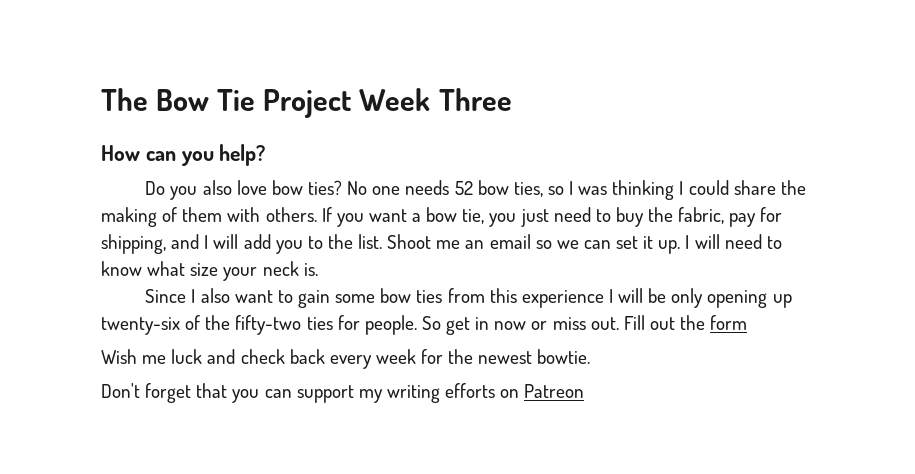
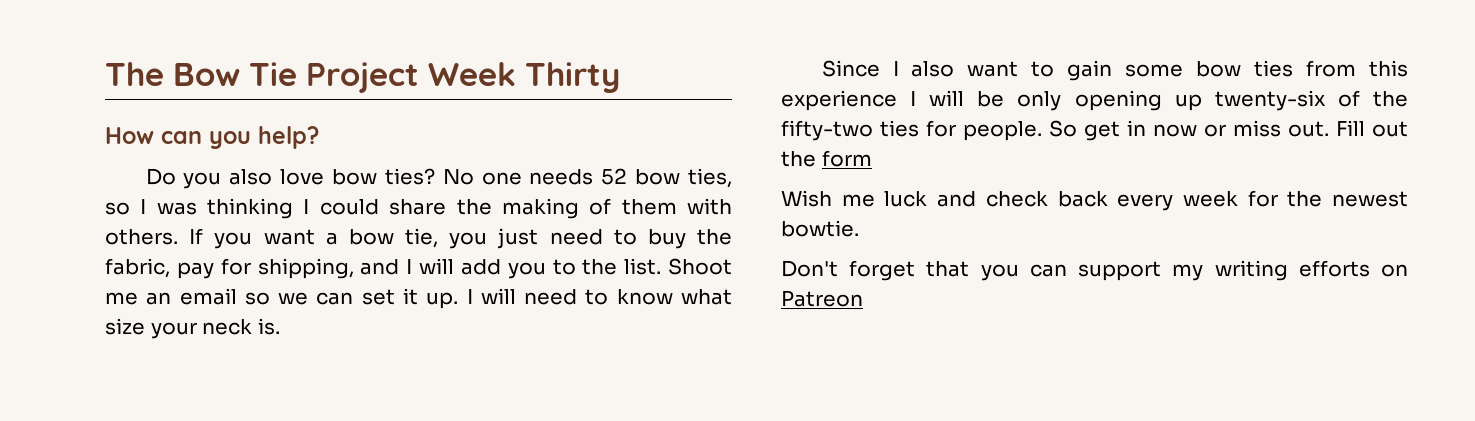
[438,88,512,111] Three -> [525,62,620,93] Thirty

